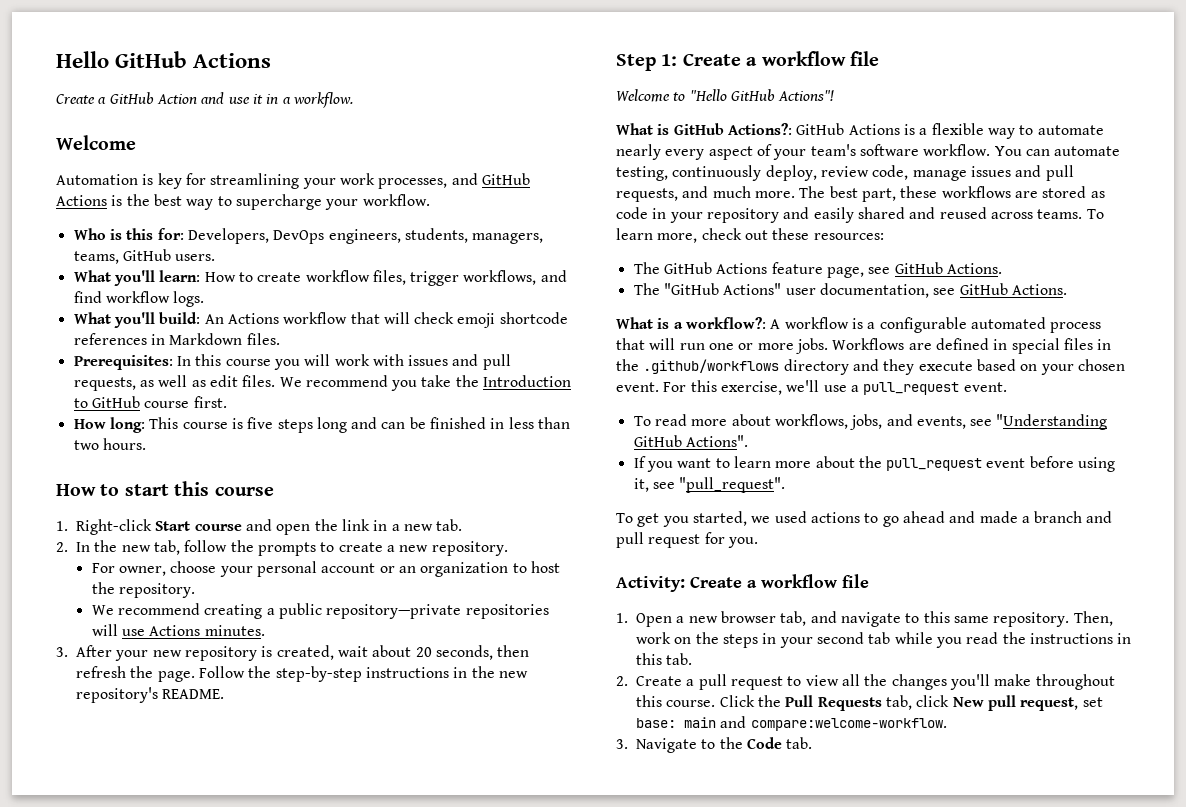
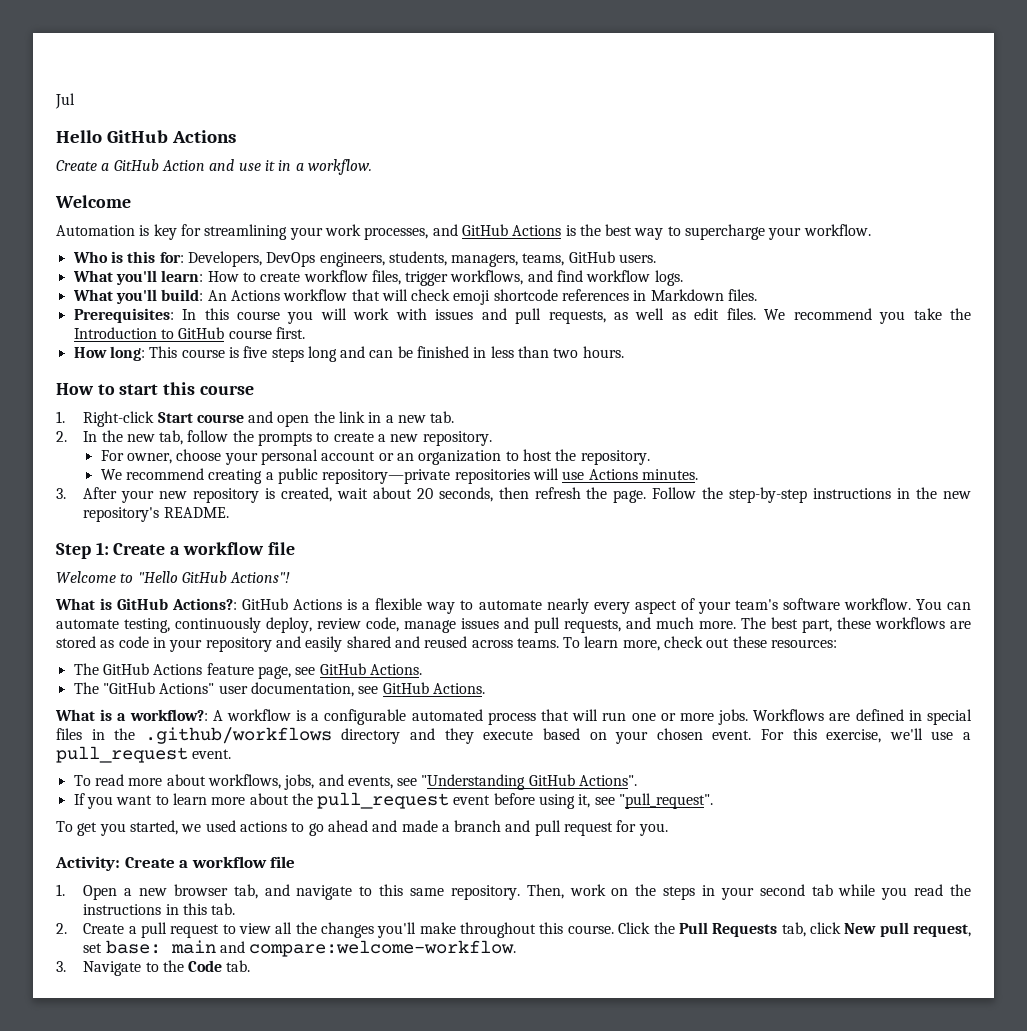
(56, 59) none -> [55,93,75,109] Jul //

